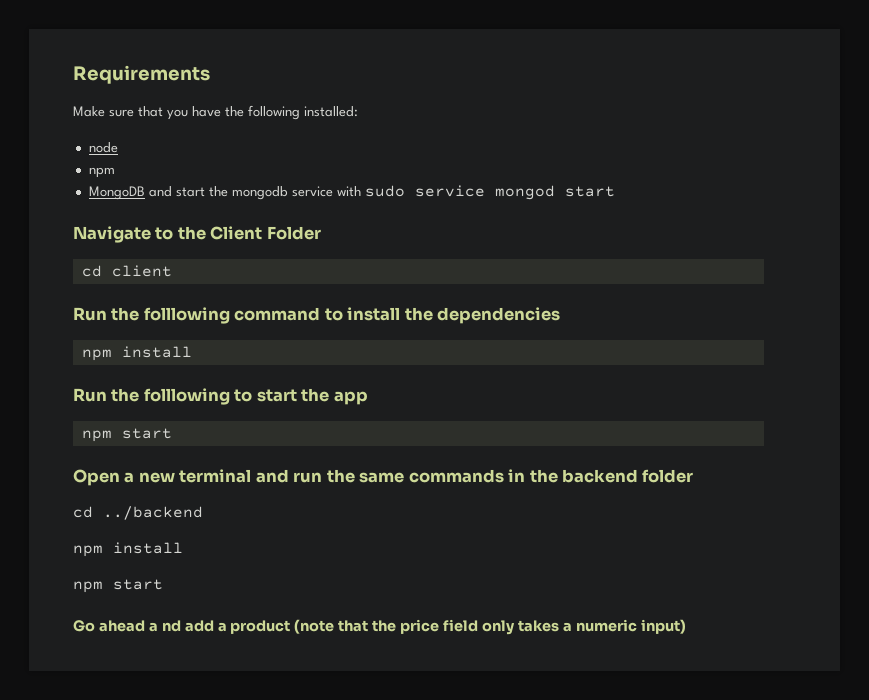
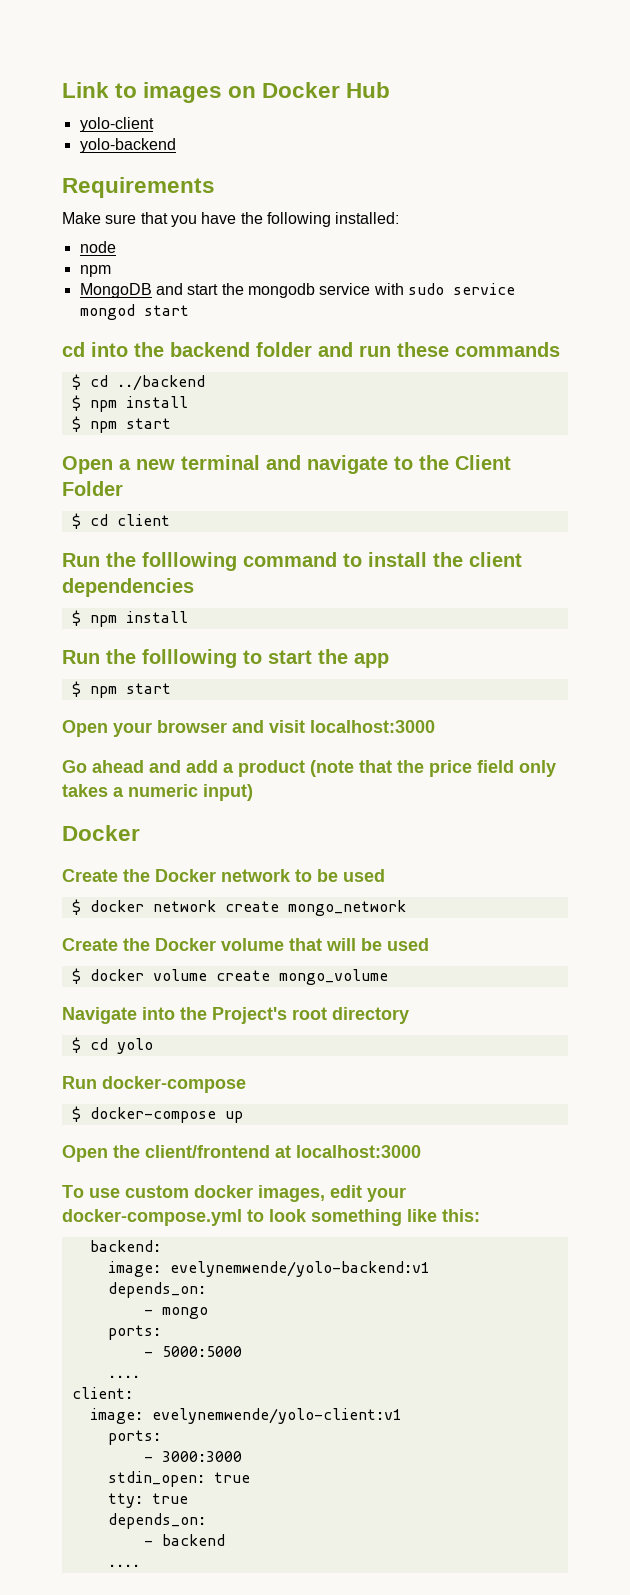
(73, 74) none -> [62,82,391,103] [79,117,154,132] [79,138,176,153] Link to images on Docker Hub // yolo-client // yolo-backend //
[73,226,151,243] Navigate -> [62,342,560,357] [71,374,205,391] [71,395,188,412] [71,416,171,433] [62,455,388,474] cd into the backend folder and run these commands // $ cd ../backend // $ npm install // $ npm start // Open a new terminal and navigate
(321, 233) none -> [71,513,81,529] $
(433, 314) none -> [469,552,522,567] client
(561, 315) none -> [71,610,81,626] $
[81,428,172,442] [73,469,694,486] [73,506,203,520] [73,542,183,557] [73,579,163,593] npm start // Open a new terminal and run the same commands in the backend folder // cd ../backend // npm install // npm start -> [71,681,171,698] [62,720,435,737] $ npm start // Open your browser and visit localhost:3000
[148,620,181,632] a nd -> [149,760,181,773] and
(686, 626) none -> [62,825,140,841] [62,869,385,882] [71,899,406,916] [62,938,429,951] [71,968,388,985] [62,1007,409,1024] [71,1037,153,1054] [62,1076,246,1093] [71,1106,243,1123] [62,1145,421,1162] [62,1185,406,1202] [62,1209,480,1226] [89,1240,161,1252] [107,1261,430,1277] [107,1282,206,1298] [143,1307,208,1319] [107,1325,161,1340] [143,1346,242,1357] [107,1375,140,1378] [71,1387,133,1399] [89,1408,402,1424] [107,1430,161,1445] [143,1451,242,1462] [107,1471,250,1487] [107,1493,188,1508] [107,1513,206,1529] [143,1534,225,1546] [107,1564,140,1567] // Docker // Create the Docker network to be used // $ docker network create mongo_network // Create the Docker volume that will be used // $ docker volume create mongo_volume // Navigate into the Project's root directory // $ cd yolo // Run docker-compose // $ docker-compose up // Open the client/frontend at localhost:3000 // To use custom docker images, edit your docker-compose.yml to look something like this: // backend: // image: evelynemwende/yolo-backend:v1 // depends_on: // - mongo // ports: // - 5000:5000 // .... // client: // image: evelynemwende/yolo-client:v1 // ports: // - 3000:3000 // stdin_open: true // tty: true // depends_on: // - backend // ....

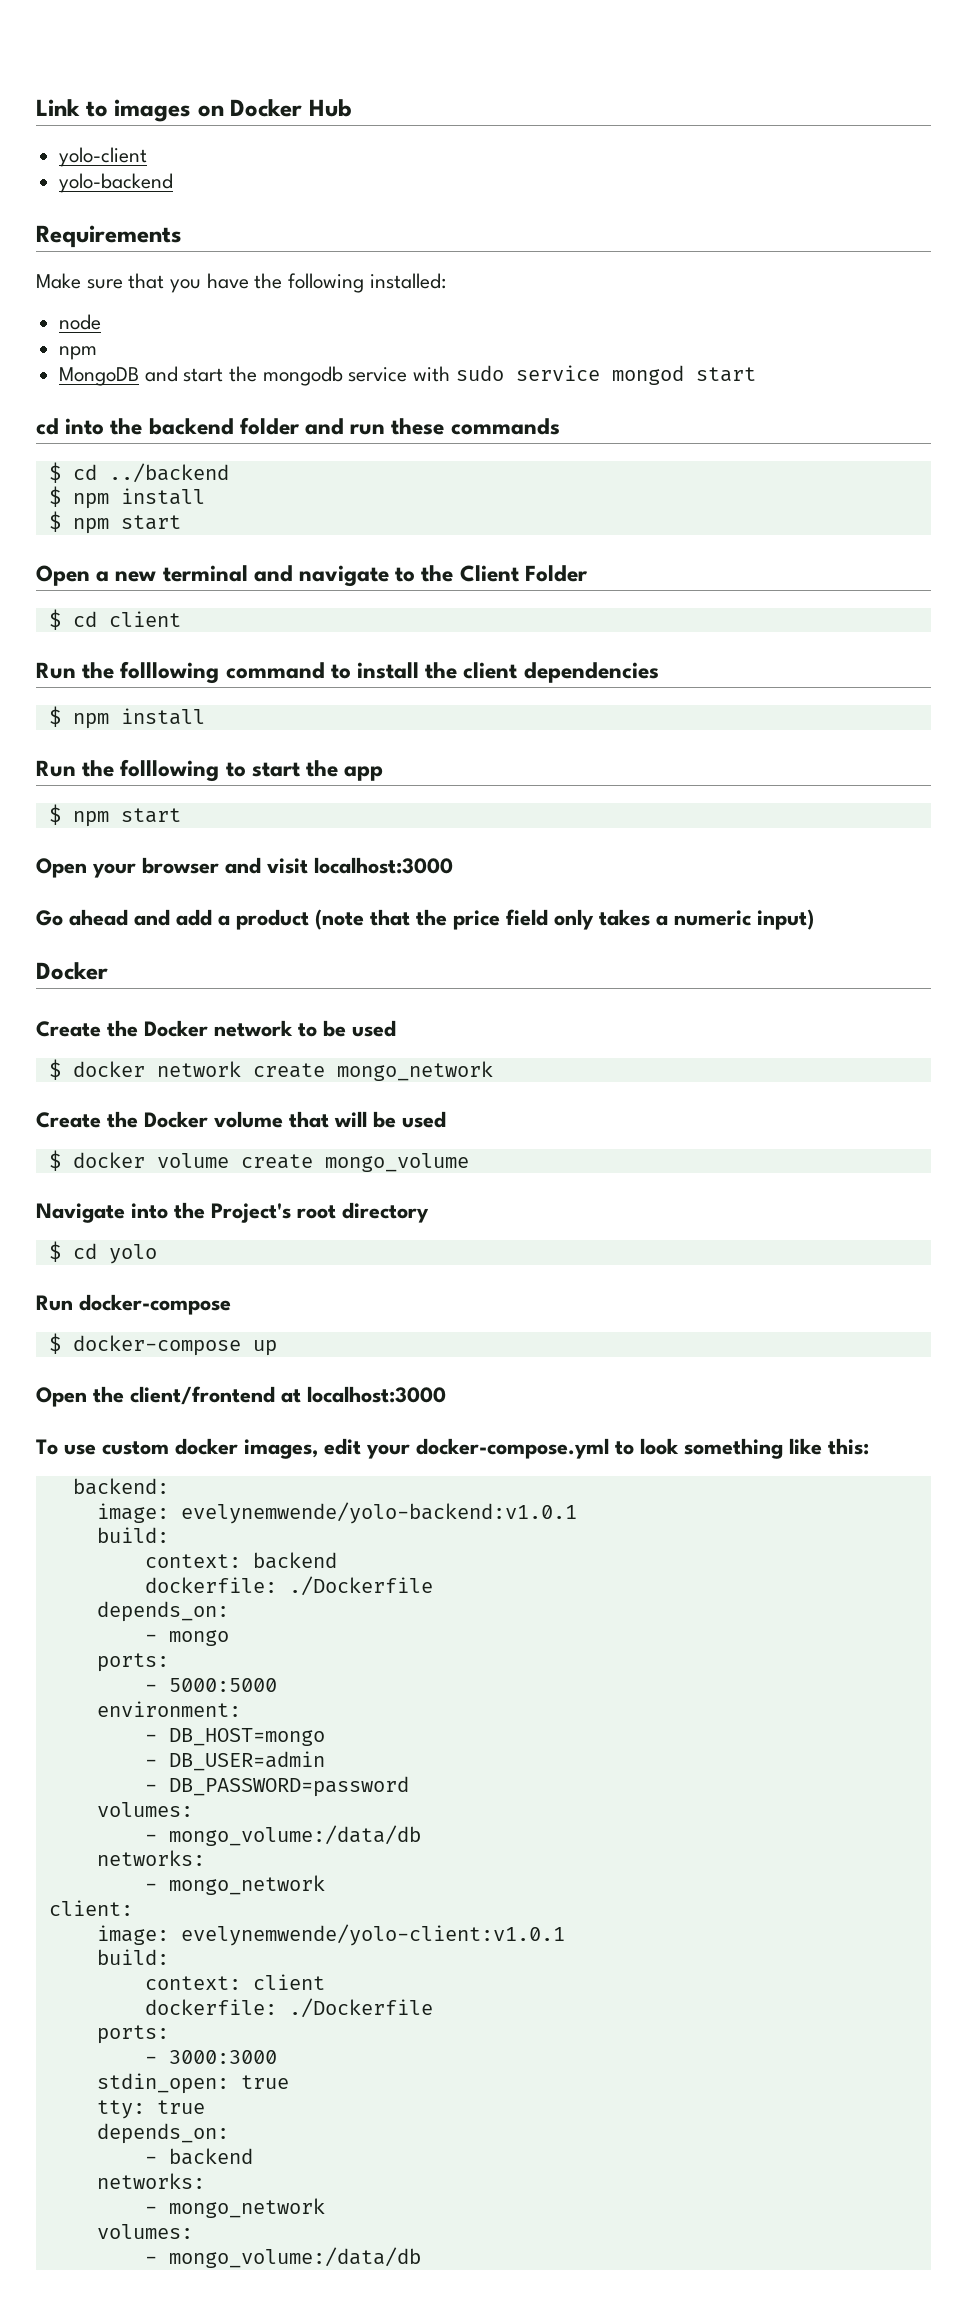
[169,1261,430,1277] evelynemwende/yolo-backend:v1 -> [180,1502,577,1524] [96,1527,169,1543] [144,1552,337,1569] [144,1576,433,1596] evelynemwende/yolo-backend:v1.0.1 // build: // context: backend // dockerfile: ./Dockerfile
[107,1375,140,1378] [71,1387,133,1399] [89,1408,402,1424] .... // client: // image: evelynemwende/yolo-client:v1 -> [96,1701,241,1717] [144,1728,325,1746] [144,1751,325,1771] [144,1776,409,1797] [96,1802,193,1817] [144,1825,421,1846] [96,1850,205,1866] [144,1875,325,1895] [48,1900,133,1916] [96,1924,565,1946] [96,1949,169,1965] [144,1974,325,1990] [144,1998,433,2018] environment: // - DB_HOST=mongo // - DB_USER=admin // - DB_PASSWORD=password // volumes: // - mongo_volume:/data/db // networks: // - mongo_network // client: // image: evelynemwende/yolo-client:v1.0.1 // build: // context: client // dockerfile: ./Dockerfile
[107,1564,140,1567] .... -> [96,2173,205,2189] [144,2198,325,2218] [96,2224,193,2239] [144,2247,421,2268] networks: // - mongo_network // volumes: // - mongo_volume:/data/db

